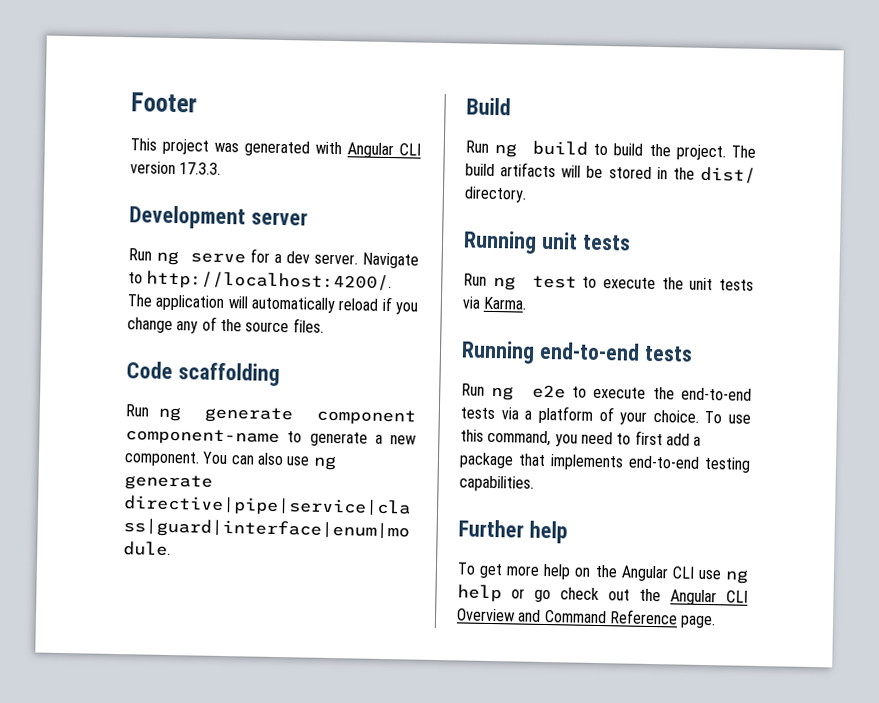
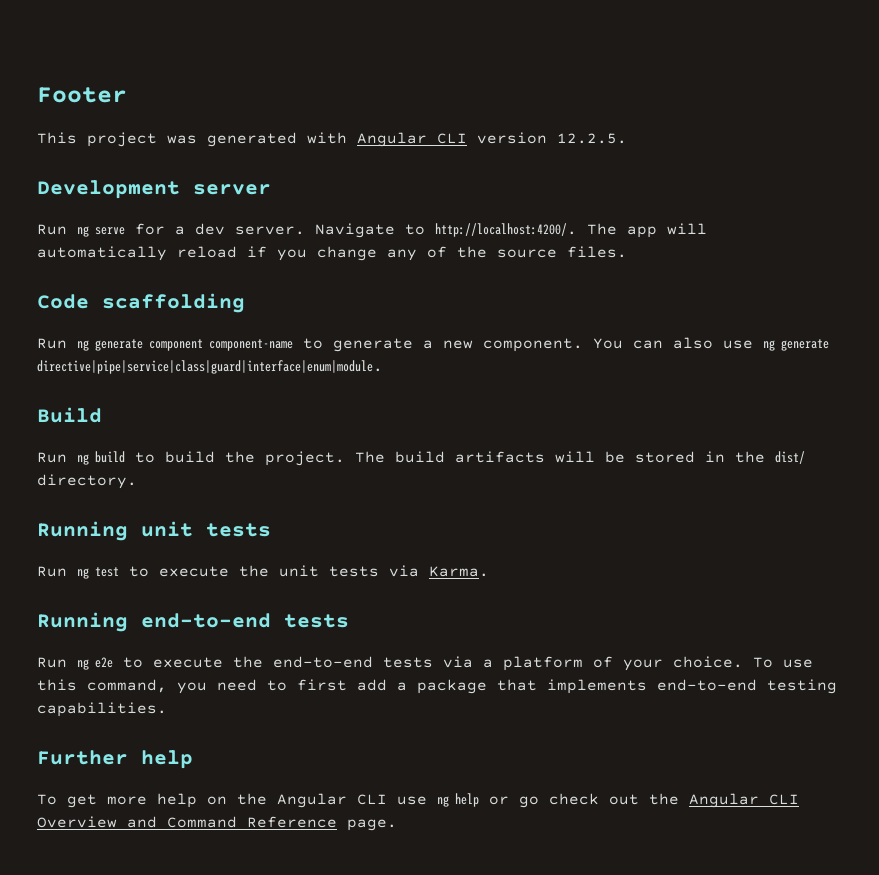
[179,162,222,175] 17.3.3. -> [557,133,627,144] 12.2.5.
[155,294,225,311] application -> [627,226,657,238] app

